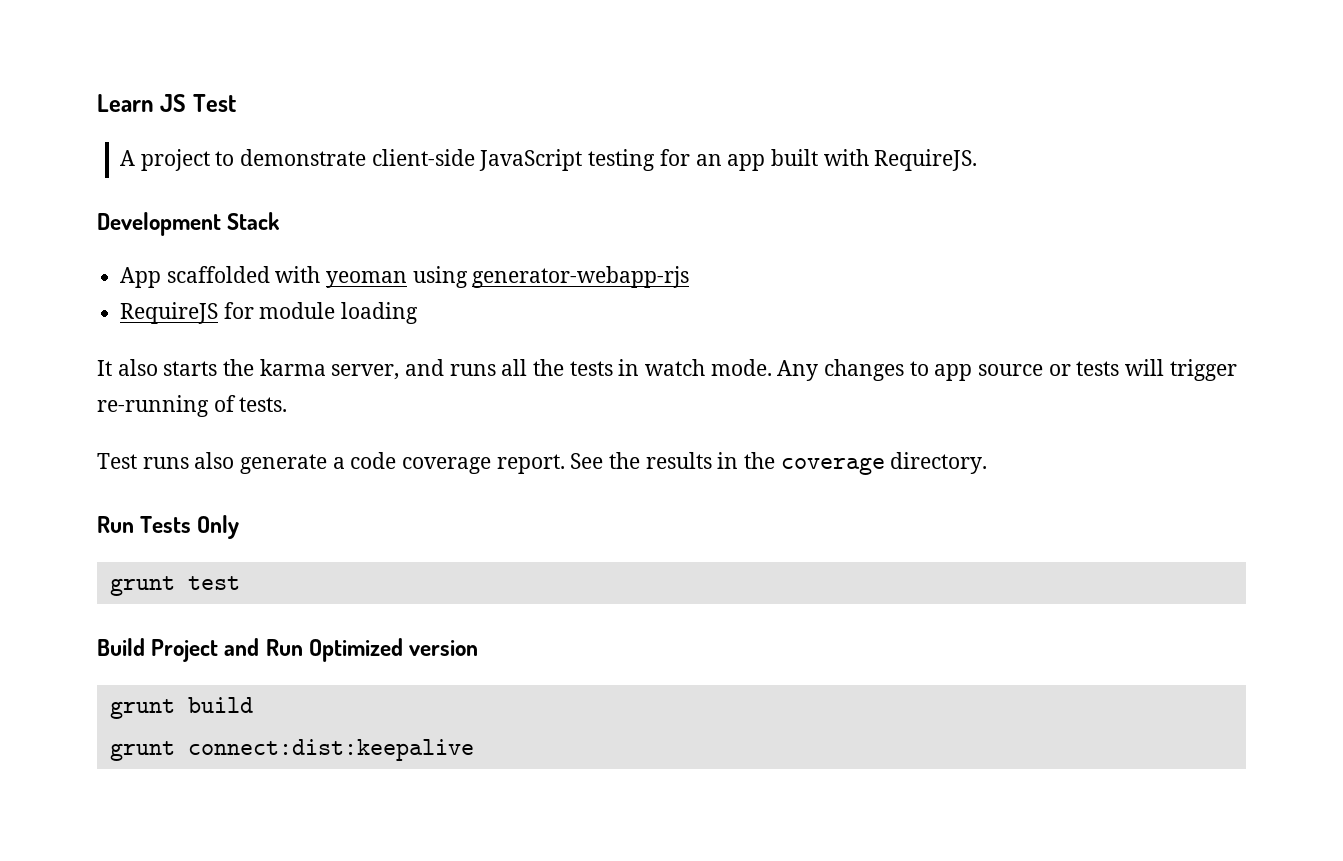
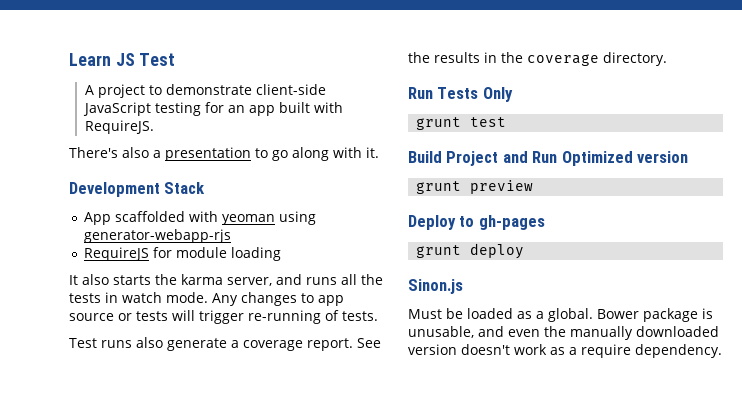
(978, 160) none -> [69,147,379,161] // There's also a presentation to go along with it.
[350,452,397,469] code -> (239, 344) none
[187,697,253,713] [109,739,474,761] build // grunt connect:dist:keepalive -> [470,180,534,194] [408,215,545,230] [416,243,525,259] [408,279,463,294] [408,308,713,322] [408,326,719,340] [408,344,722,358] preview // Deploy to gh-pages // grunt deploy // Sinon.js // Must be loaded as a global. Bower package is unusable, and even the manually downloaded version doesn't work as a require dependency.

